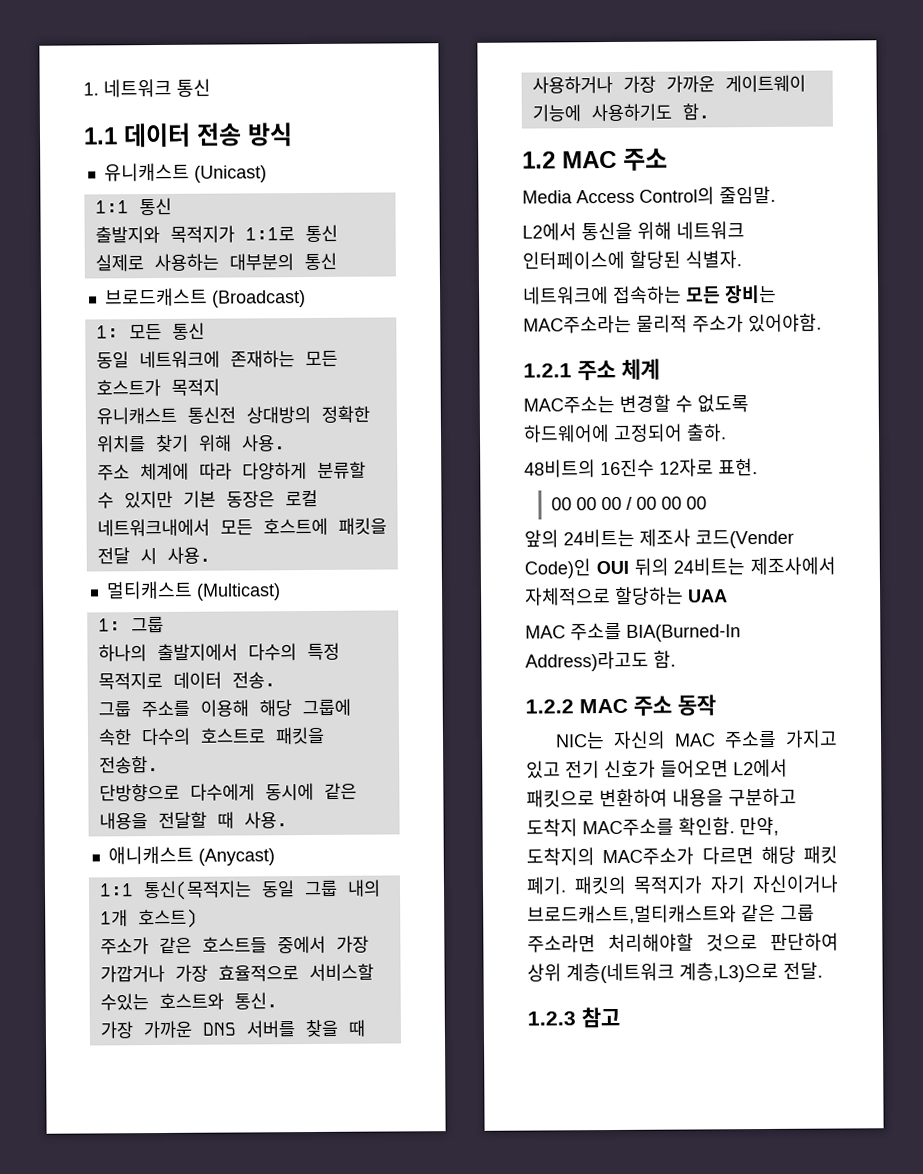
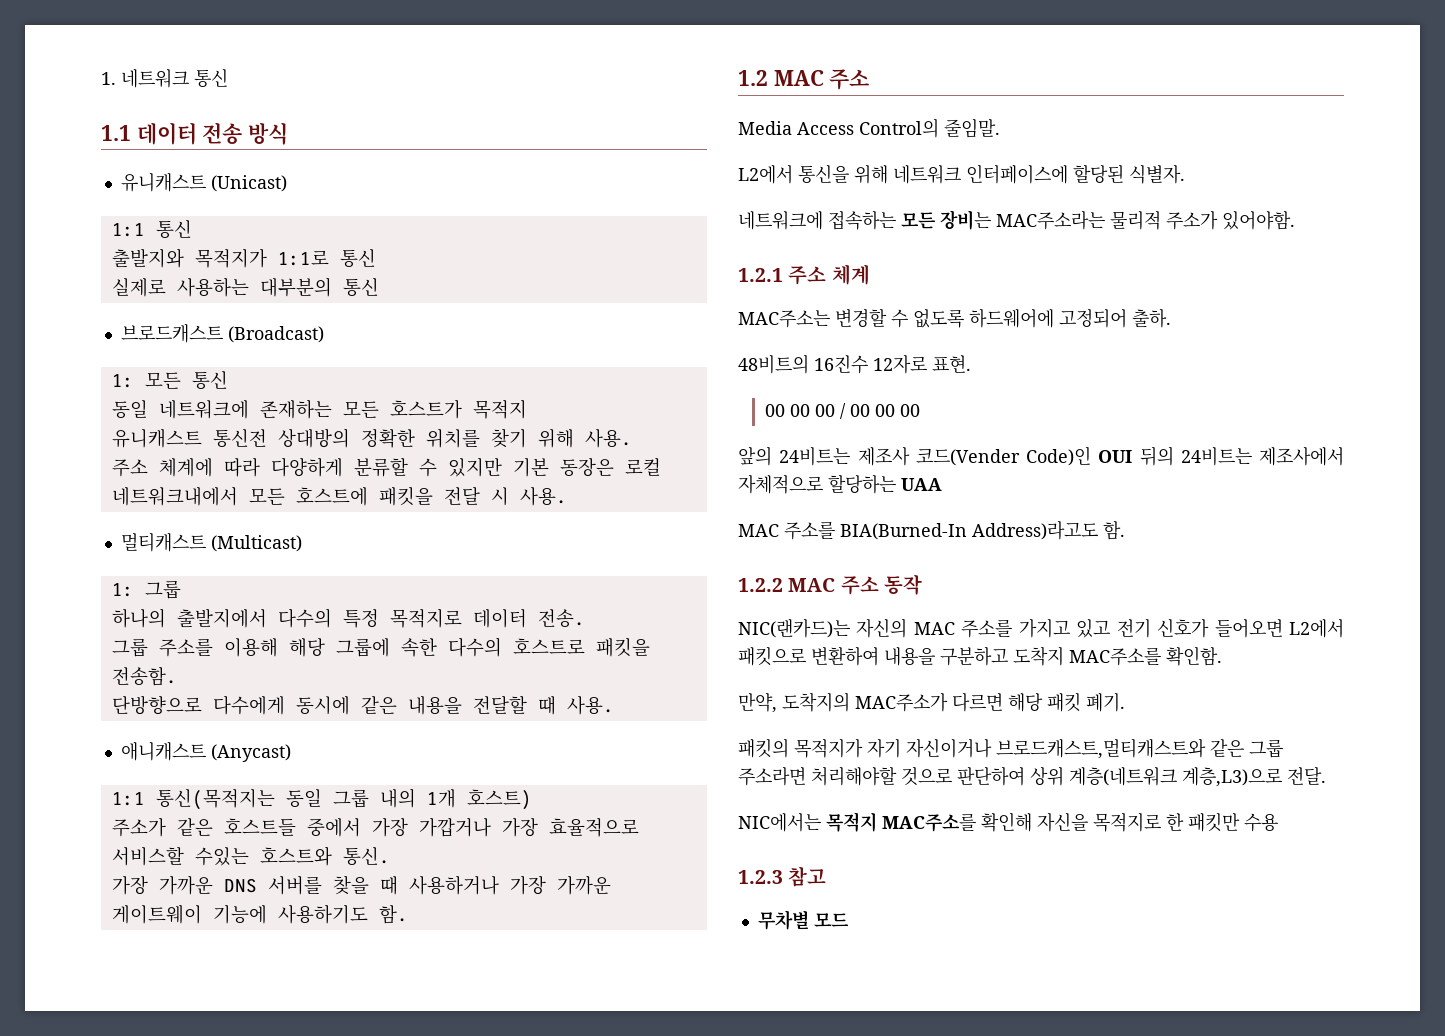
[555,732,606,750] NIC는 -> [738,619,850,638] NIC(랜카드)는
(735, 826) none -> (1222, 656) //
(567, 885) none -> (1125, 702) //
(823, 970) none -> [738,812,1278,832] // NIC에서는 목적지 MAC주소를 확인해 자신을 목적지로 한 패킷만 수용
(620, 1017) none -> [757,910,849,930] // 무차별 모드

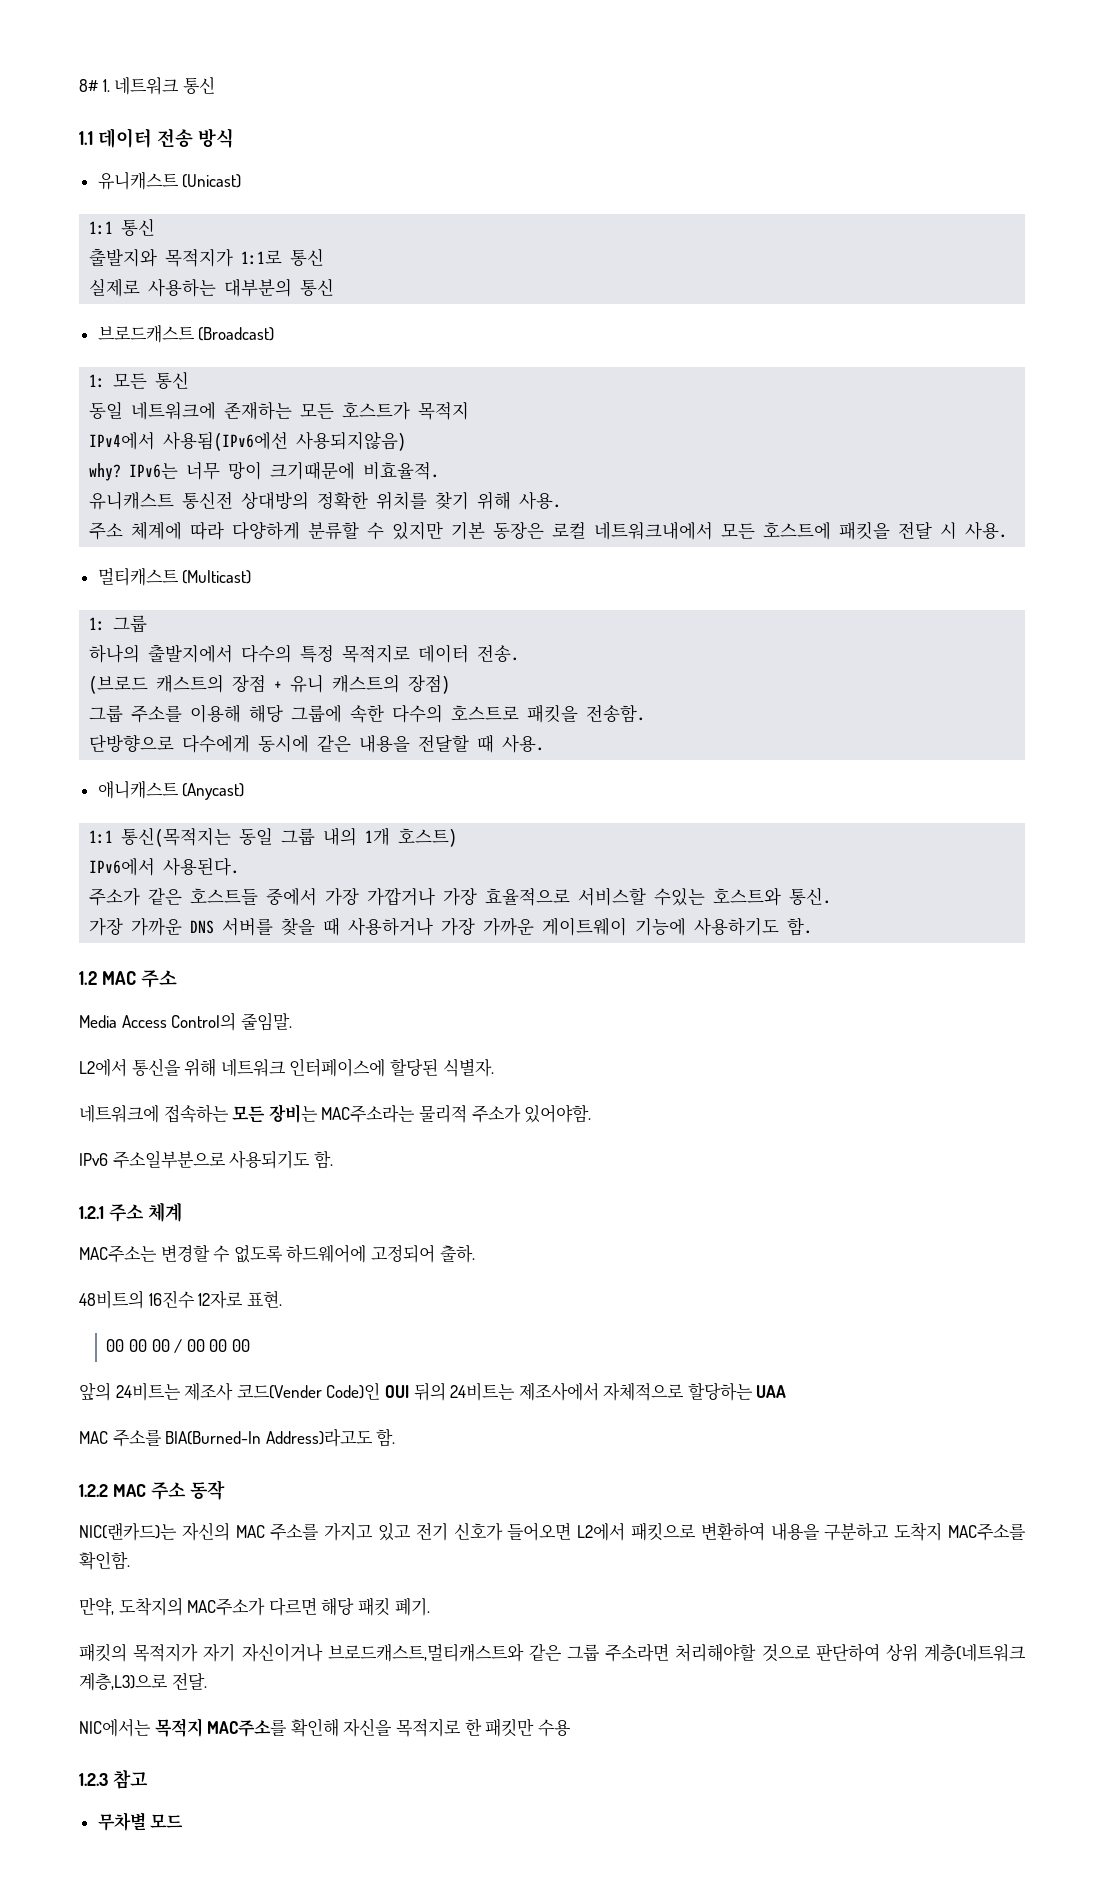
(101, 78) none -> [79,79,98,92] 8#
(527, 409) none -> [89,431,407,451] [89,461,440,481] // IPv4에서 사용됨(IPv6에선 사용되지않음) // why? IPv6는 너무 망이 크기때문에 비효율적.
(585, 618) none -> [89,674,451,694] // (브로드 캐스트의 장점 + 유니 캐스트의 장점)
(532, 799) none -> [89,857,240,876] // IPv6에서 사용된다.
(1295, 220) none -> [79,1150,333,1169] // IPv6 주소일부분으로 사용되기도 함.

